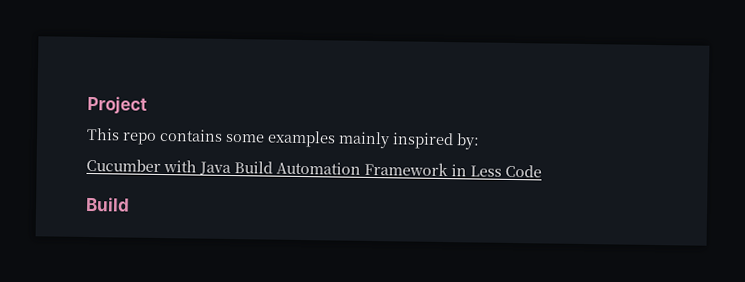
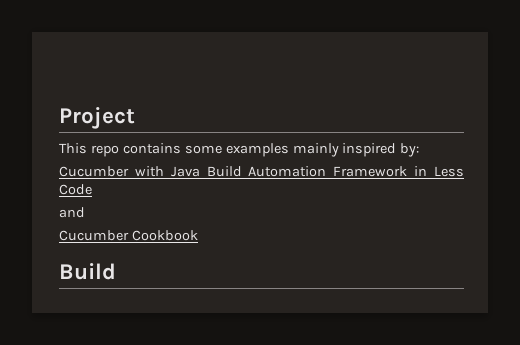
(542, 171) none -> [59,207,85,218] [59,230,198,241] // and // Cucumber Cookbook

